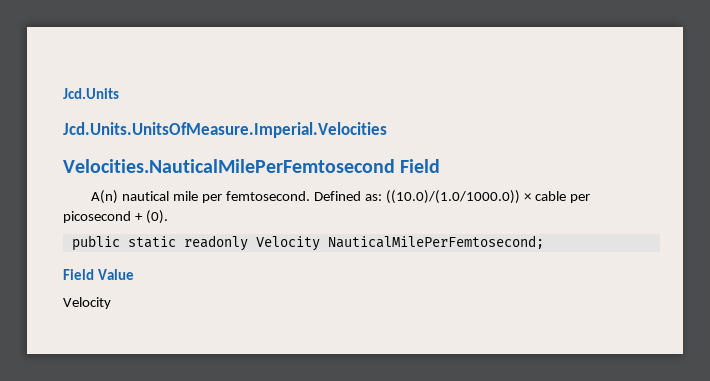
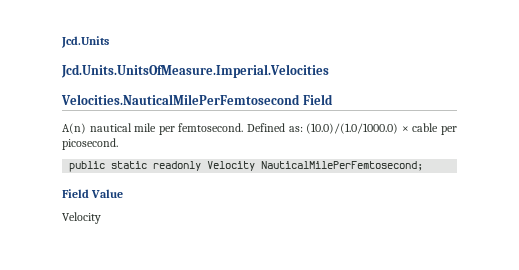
[385,190,520,204] ((10.0)/(1.0/1000.0)) -> [306,123,399,134] (10.0)/(1.0/1000.0)
[63,210,168,224] picosecond + (0). -> [62,138,118,150] picosecond.

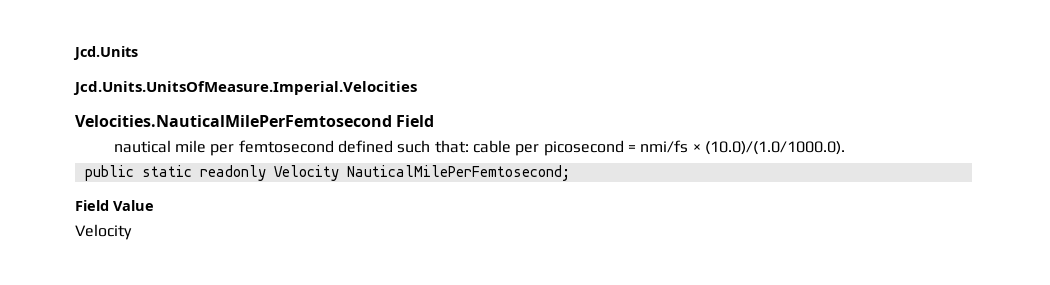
[62,123,86,134] A(n) -> (435, 121) none
[178,123,458,135] [62,138,118,150] femtosecond. Defined as: (10.0)/(1.0/1000.0) × cable per picosecond. -> [238,140,846,156] femtosecond defined such that: cable per picosecond = nmi/fs × (10.0)/(1.0/1000.0).

